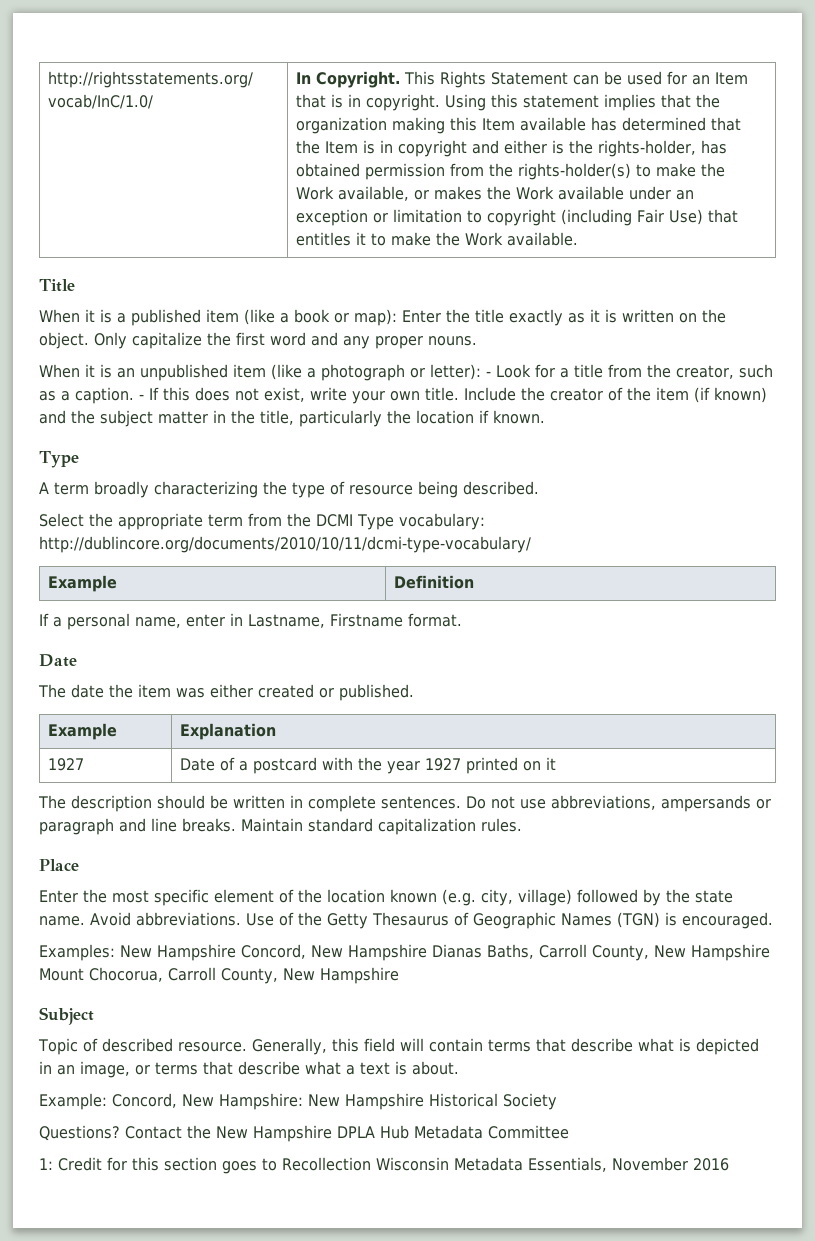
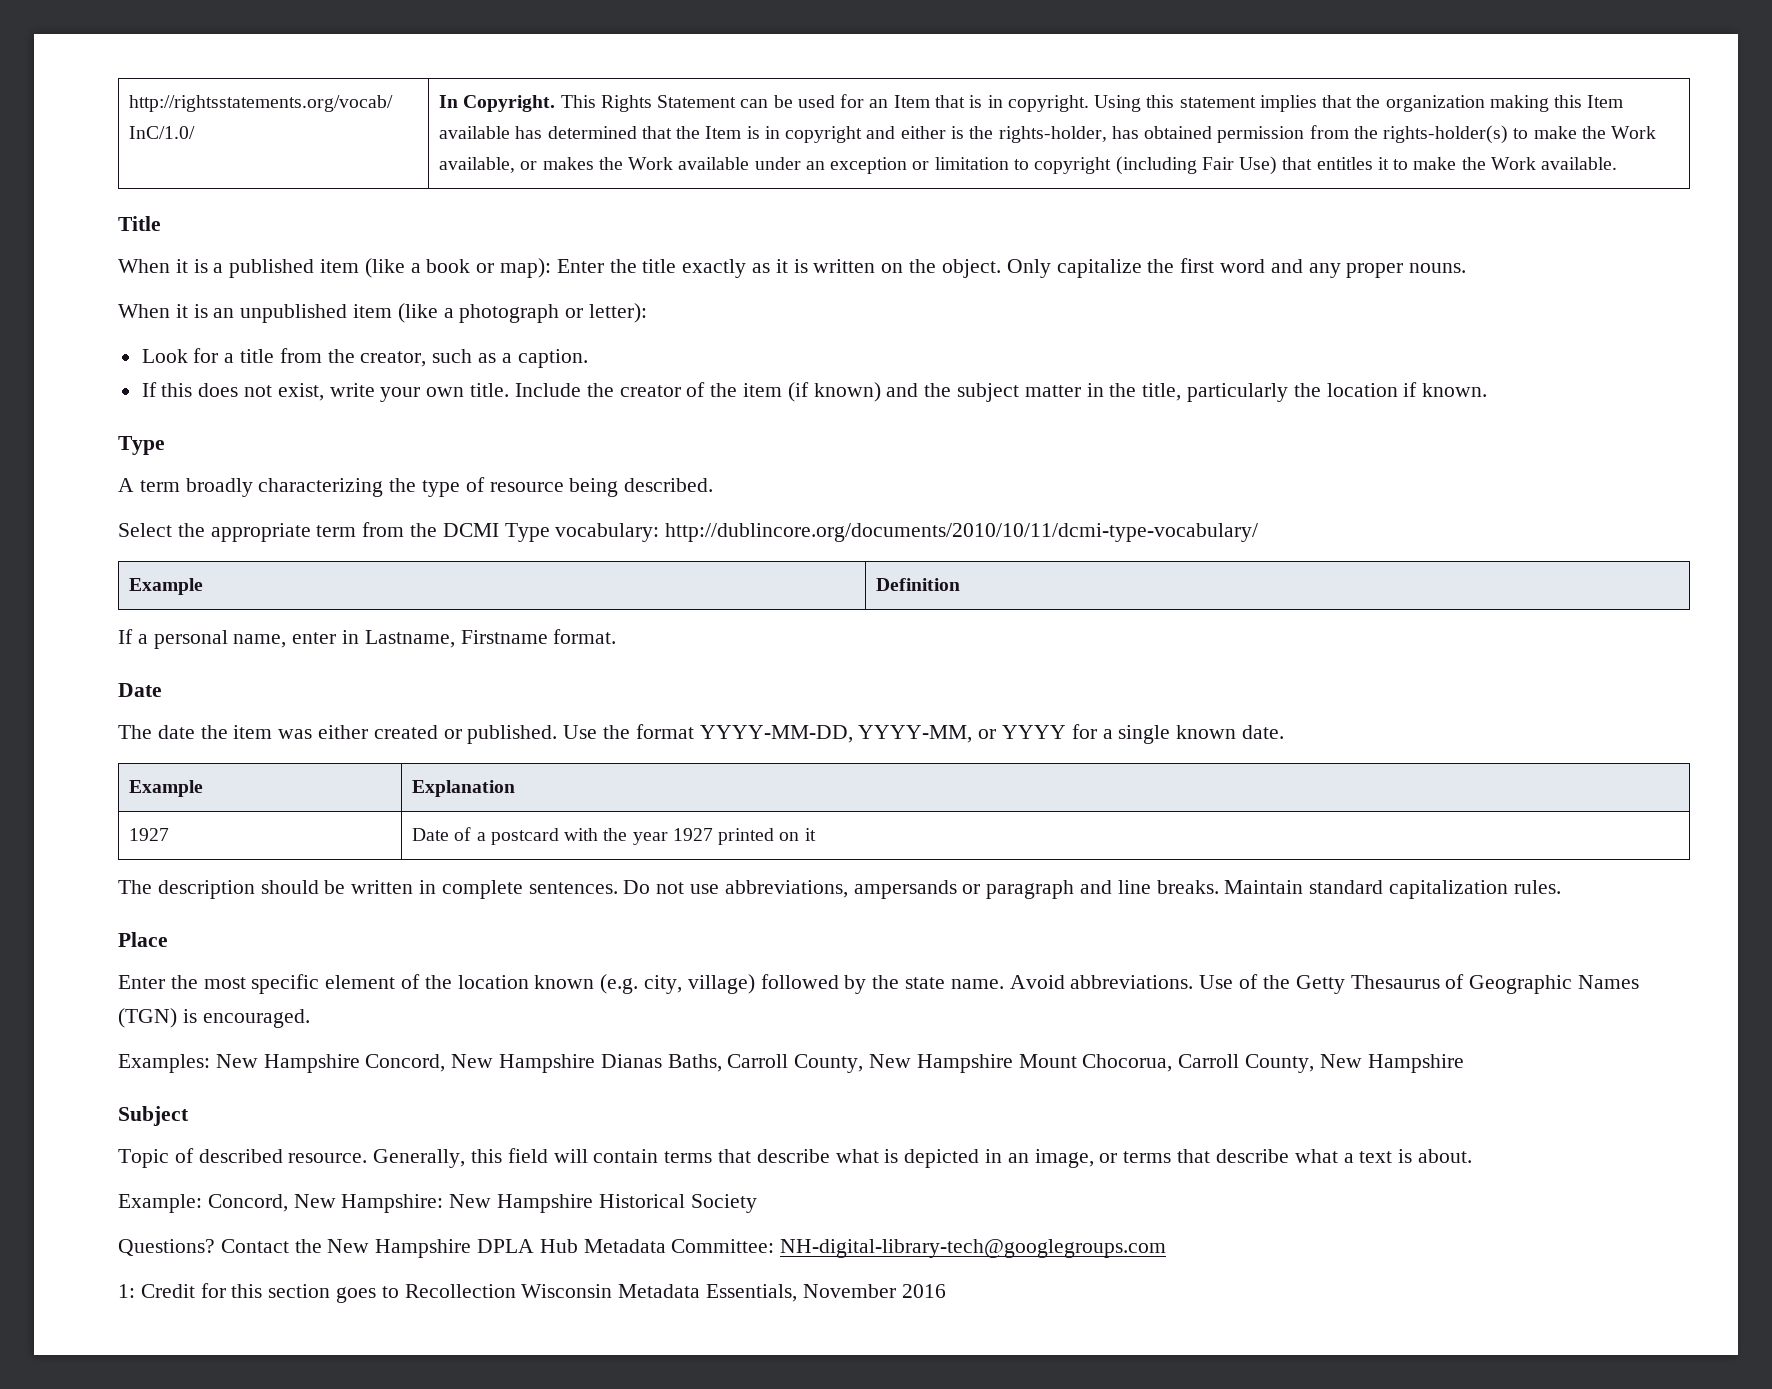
[486,371,491,377] - -> (648, 313) //
[139,394,144,400] - -> (588, 358) //
(414, 692) none -> [563,724,1285,744] Use the format YYYY-MM-DD, YYYY-MM, or YYYY for a single known date.
[488,1125,569,1139] Committee -> [671,1239,1167,1258] Committee: NH-digital-library-tech@googlegroups.com

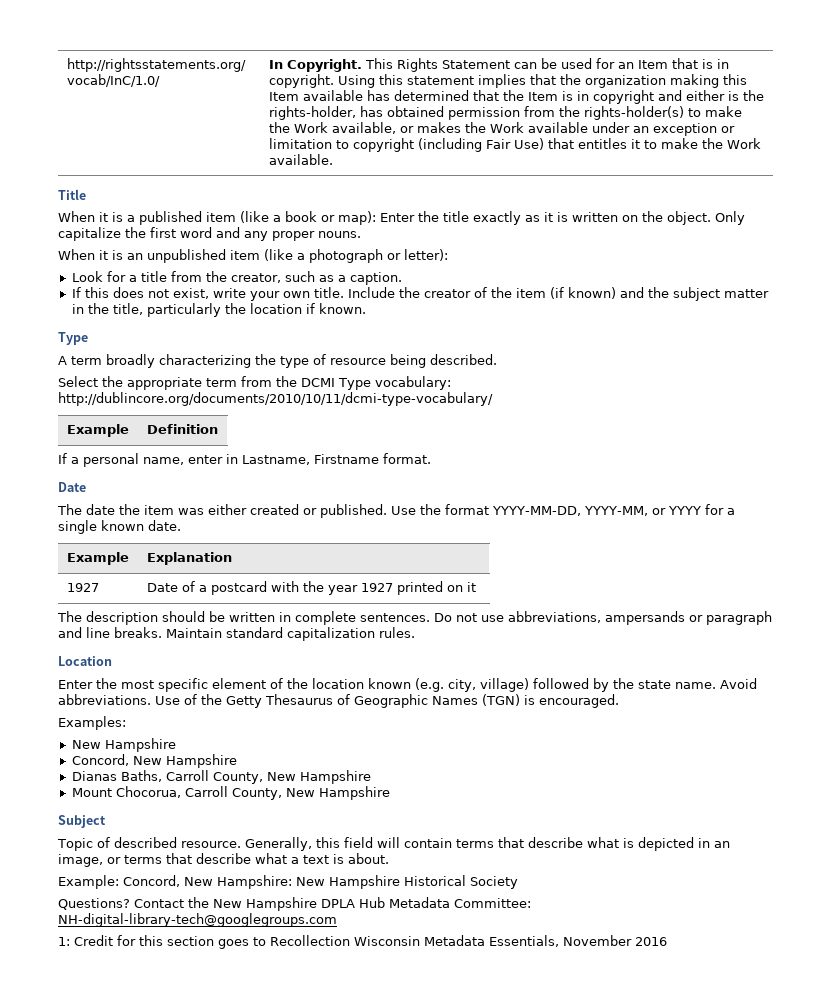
[118,932,168,947] Place -> [58,656,112,666] Location
[215,1054,360,1073] New Hampshire -> [71,738,176,752] // New Hampshire //
(596, 1063) none -> (237, 761) //
(1013, 1063) none -> (371, 777) //

